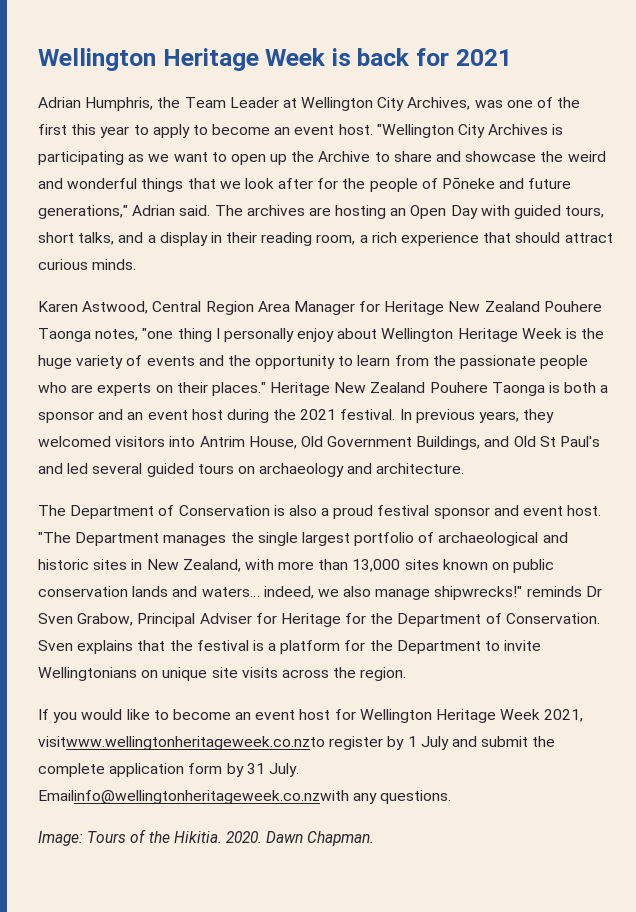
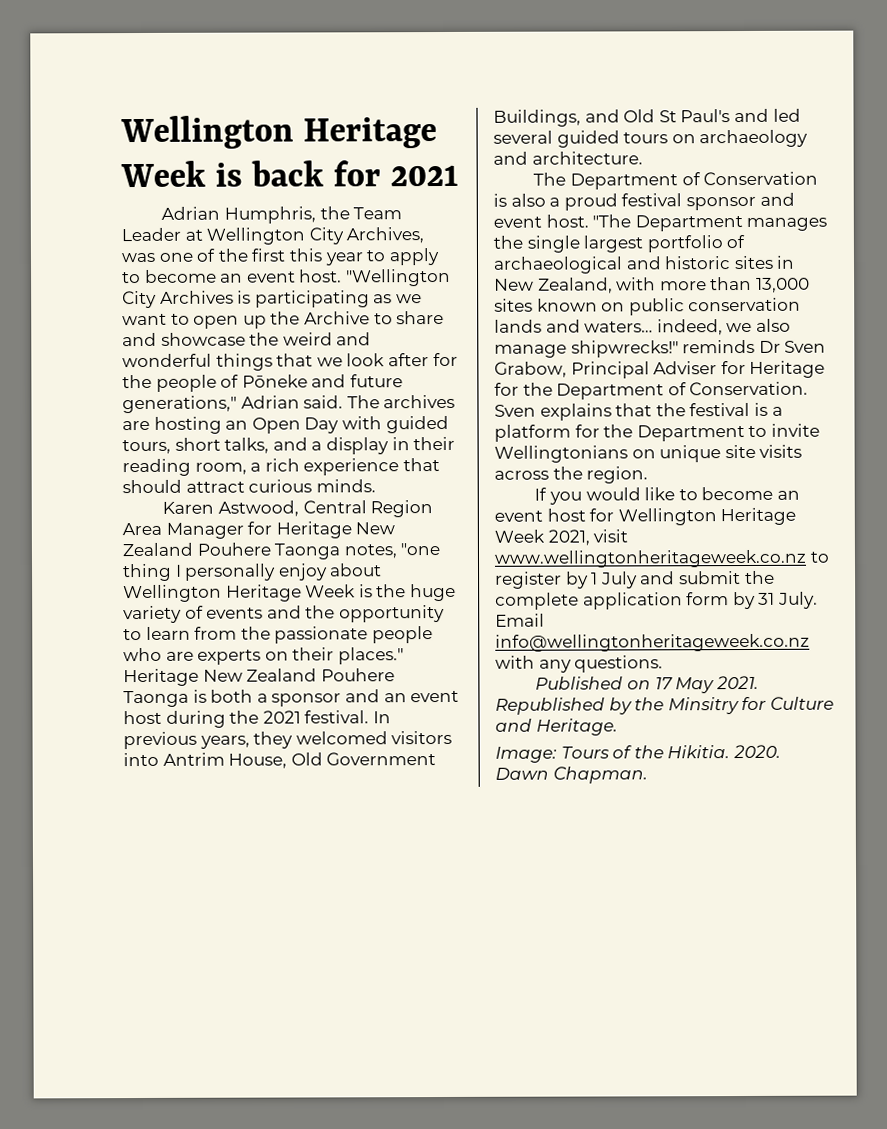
[38,736,325,750] visitwww.wellingtonheritageweek.co.nzto -> [593,529,629,543] [494,549,829,568] visit www.wellingtonheritageweek.co.nz to
[38,790,349,804] Emailinfo@wellingtonheritageweek.co.nzwith -> [495,613,545,627] [495,633,810,652] [495,655,535,669] Email info@wellingtonheritageweek.co.nz with
(452, 797) none -> [535,675,759,694] [495,696,834,715] [495,718,618,736] // Published on 17 May 2021. Republished by the Minsitry for Culture and Heritage.

